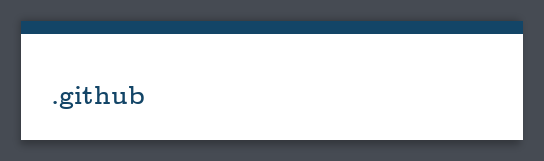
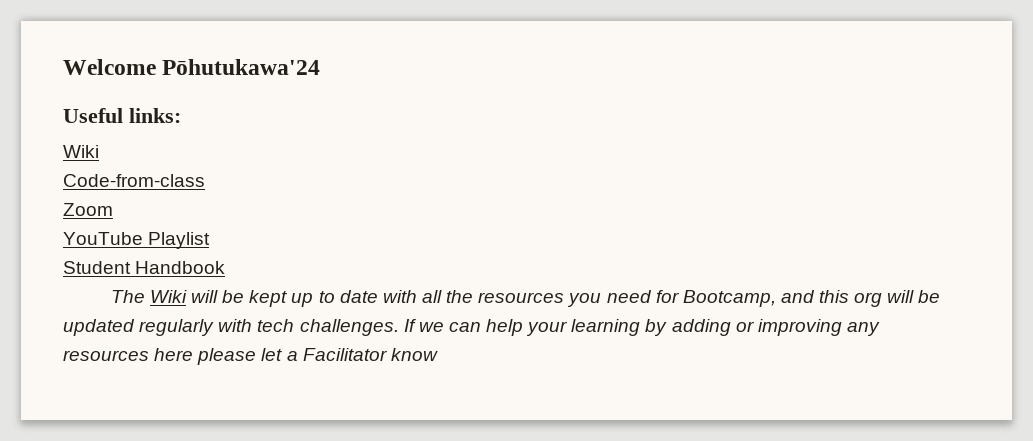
[51,86,145,109] .github -> [63,59,321,75] [63,108,181,123] [63,145,99,158] [63,174,205,187] [63,203,113,216] [63,232,211,249] [63,261,226,274] [110,290,941,307] [63,319,880,336] [63,348,438,365] Welcome Pōhutukawa'24 // Useful links: // Wiki // Code-from-class // Zoom // YouTube Playlist // Student Handbook // The Wiki will be kept up to date with all the resources you need for Bootcamp, and this org will be updated regularly with tech challenges. If we can help your learning by adding or improving any resources here please let a Facilitator know

